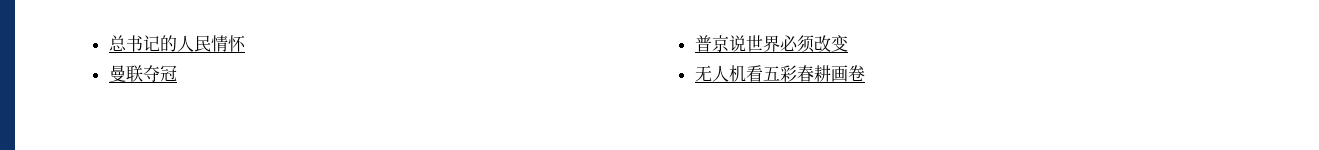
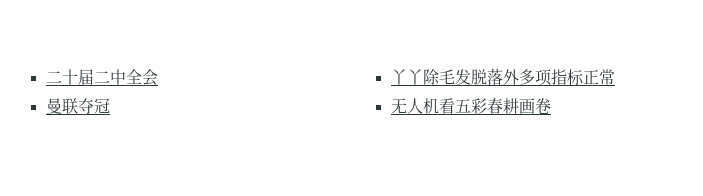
[108,35,246,52] [108,65,177,82] [694,35,848,53] 总书记的人民情怀 // 曼联夺冠 // 普京说世界必须改变 -> [45,69,158,86] [45,98,110,114] [390,68,615,86] 二十届二中全会 // 曼联夺冠 // 丫丫除毛发脱落外多项指标正常

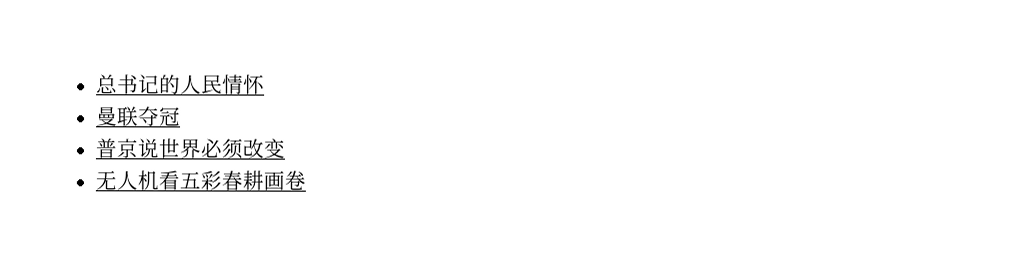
[45,69,158,86] [45,98,110,114] [390,68,615,86] 二十届二中全会 // 曼联夺冠 // 丫丫除毛发脱落外多项指标正常 -> [95,74,265,95] [95,106,181,127] [94,138,285,160] 总书记的人民情怀 // 曼联夺冠 // 普京说世界必须改变

